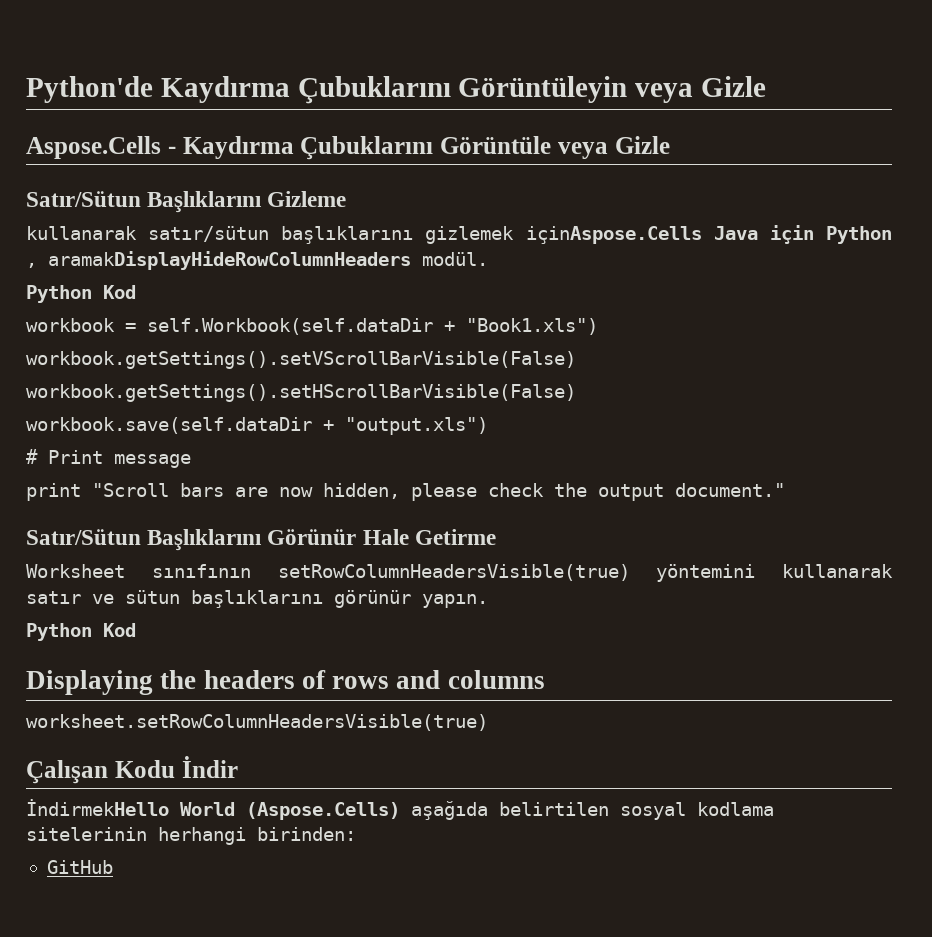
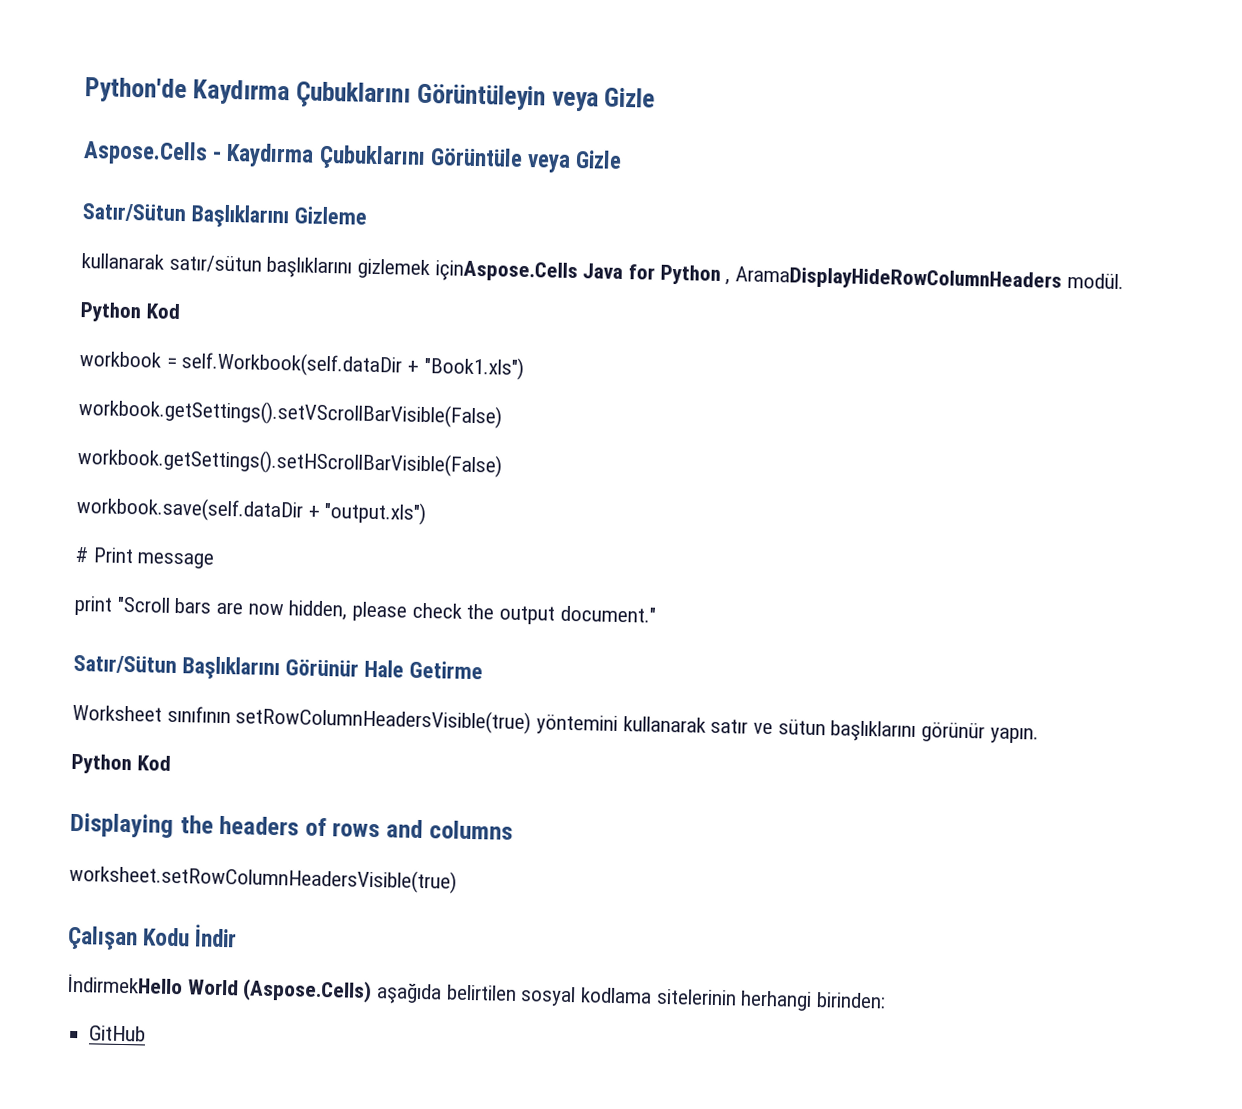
[769,225,814,244] için -> [628,264,656,280] for
[48,251,411,270] aramakDisplayHideRowColumnHeaders -> [735,266,1063,292] AramaDisplayHideRowColumnHeaders

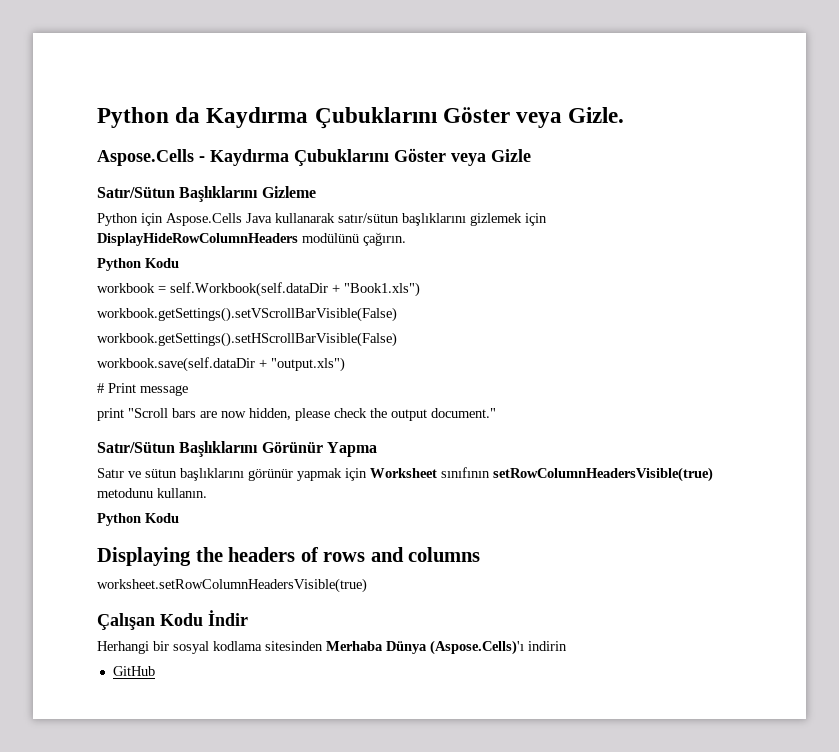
[85,77,656,112] Python'de Kaydırma Çubuklarını Görüntüleyin veya Gizle -> [97,107,625,129] Python da Kaydırma Çubuklarını Göster veya Gizle.
[429,147,523,167] Görüntüle -> [394,148,446,162] Göster
[81,253,1124,292] [80,302,180,323] kullanarak satır/sütun başlıklarını gizlemek içinAspose.Cells Java for Python , AramaDisplayHideRowColumnHeaders modül. // Python Kod -> [97,213,547,226] [97,232,406,246] [97,258,179,271] Python için Aspose.Cells Java kullanarak satır/sütun başlıklarını gizlemek için DisplayHideRowColumnHeaders modülünü çağırın. // Python Kodu
[363,659,483,680] [72,704,1039,744] [71,753,171,775] Hale Getirme // Worksheet sınıfının setRowColumnHeadersVisible(true) yöntemini kullanarak satır ve sütun başlıklarını görünür yapın. // Python Kod -> [326,442,377,457] [97,467,713,482] [97,488,207,498] [97,513,179,526] Yapma // Satır ve sütun başlıklarını görünür yapmak için Worksheet sınıfının setRowColumnHeadersVisible(true) metodunu kullanın. // Python Kodu
[67,973,887,1011] İndirmekHello World (Aspose.Cells) aşağıda belirtilen sosyal kodlama sitelerinin herhangi birinden: -> [97,640,567,655] Herhangi bir sosyal kodlama sitesinden Merhaba Dünya (Aspose.Cells)'ı indirin

